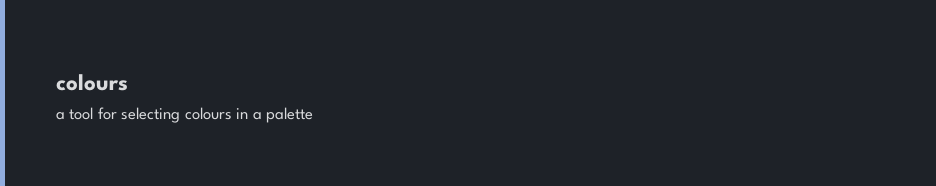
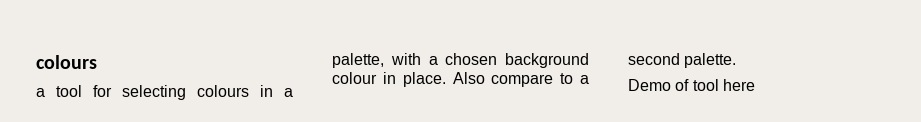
[266,107,314,123] palette -> [332,53,589,68] [332,72,589,87] [628,53,737,68] [628,79,755,91] palette, with a chosen background colour in place. Also compare to a second palette. // Demo of tool here

